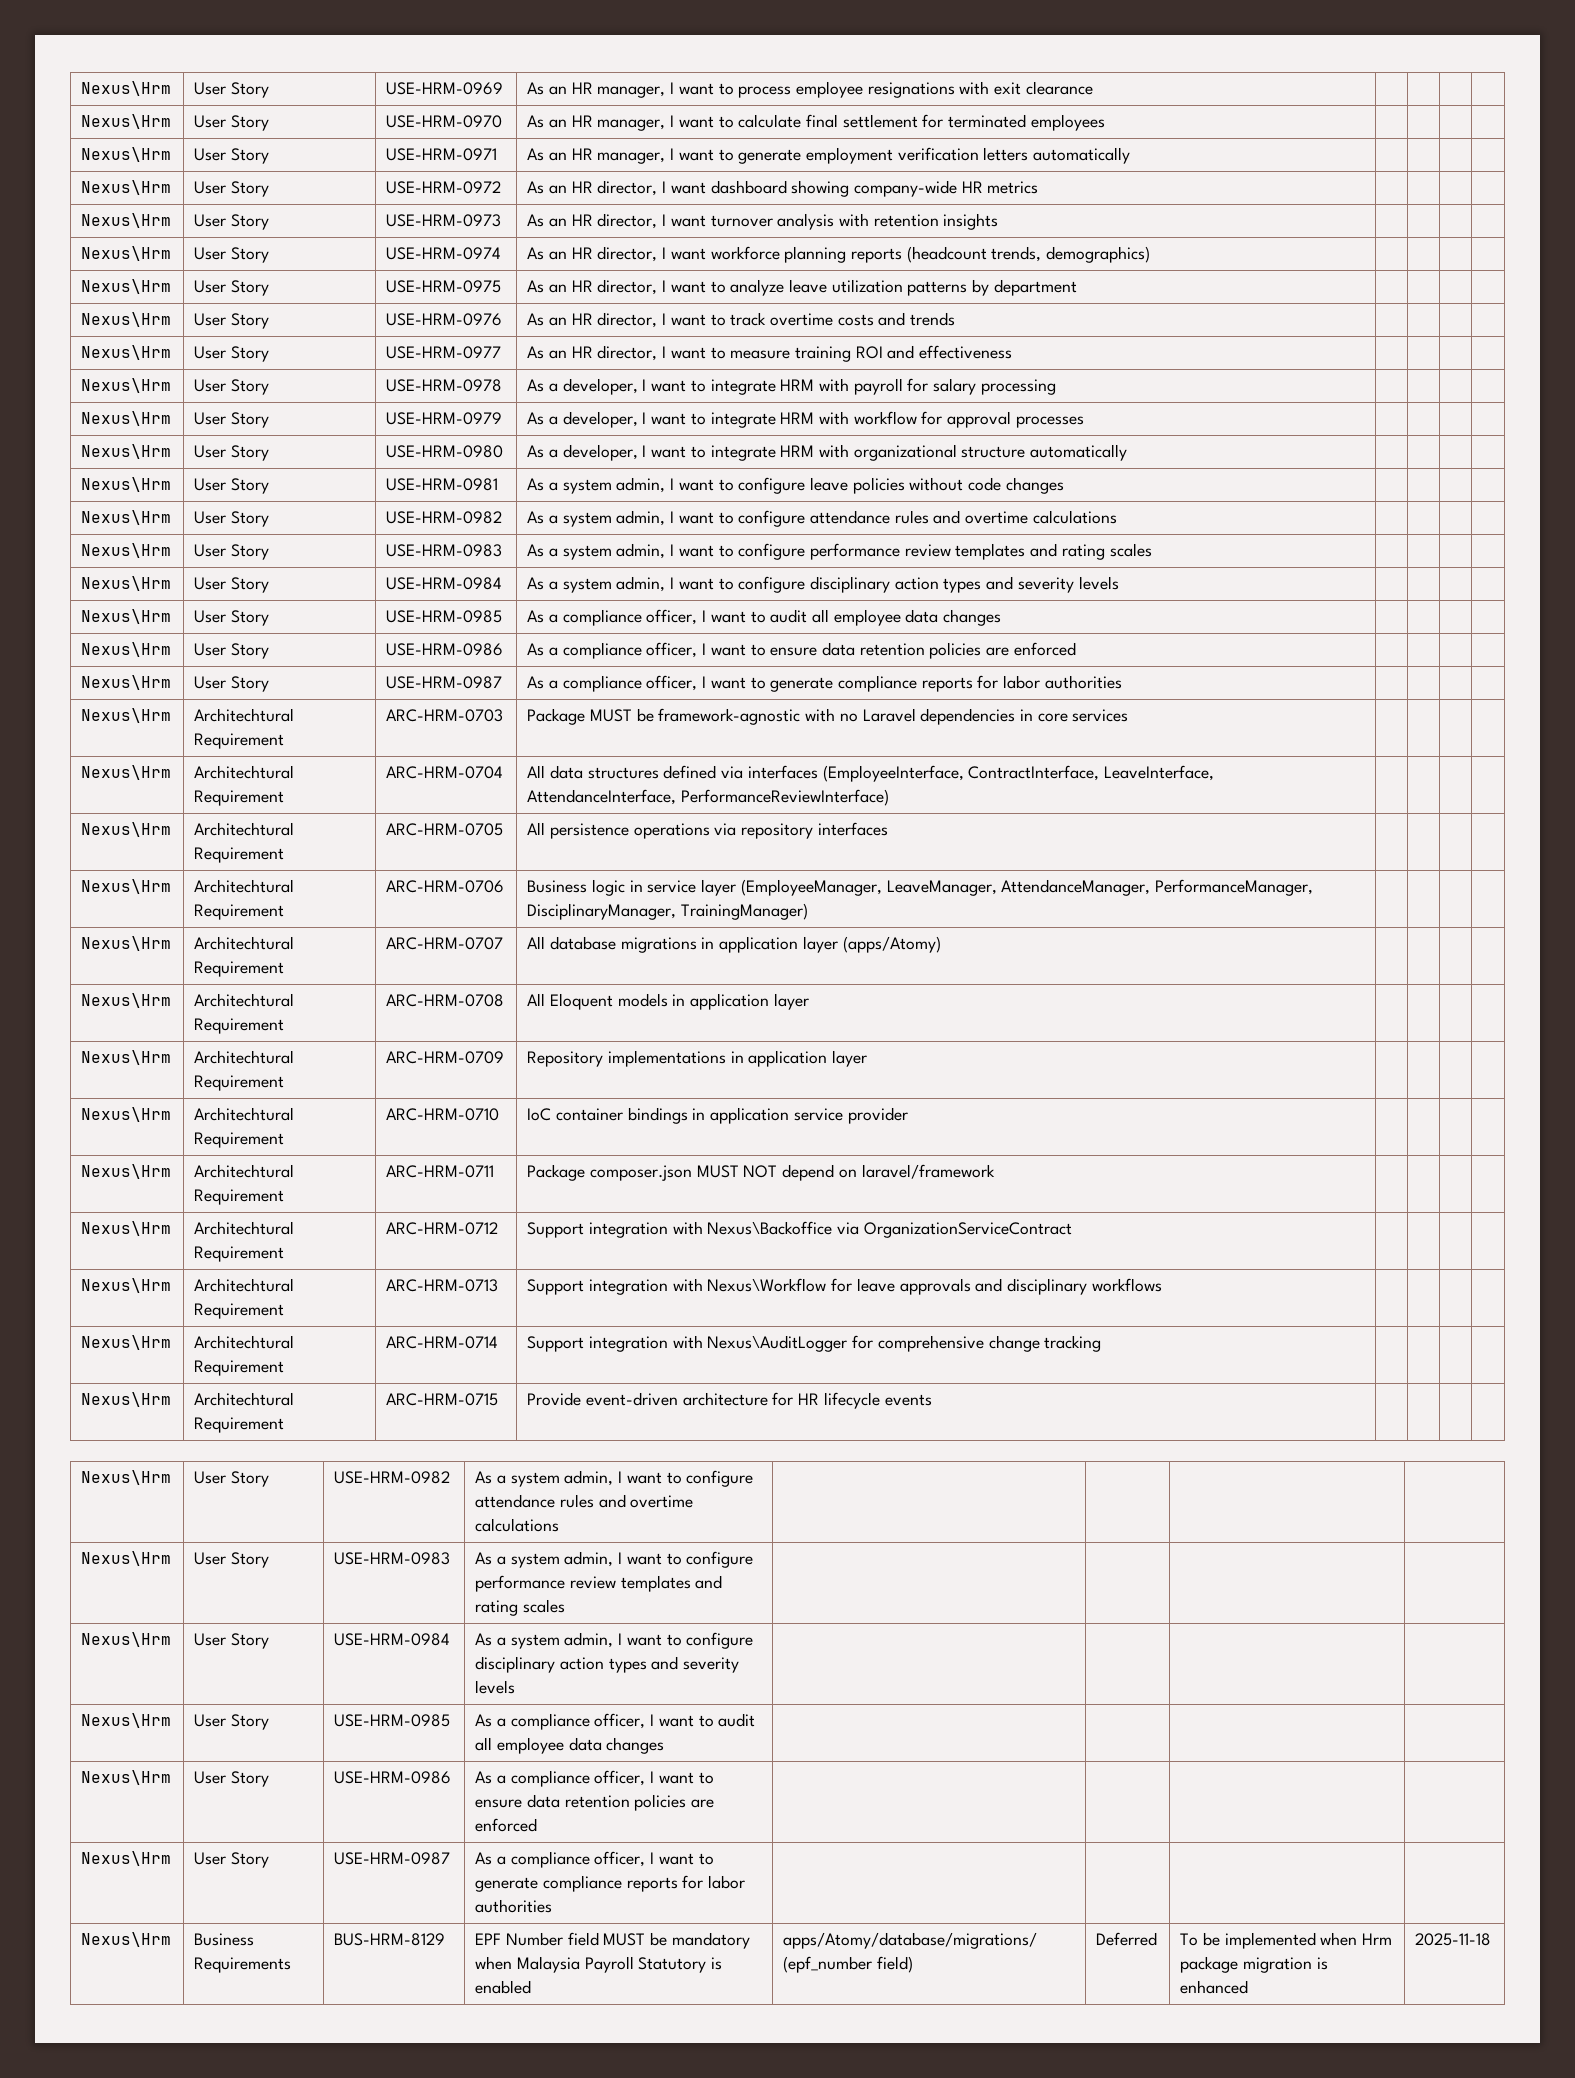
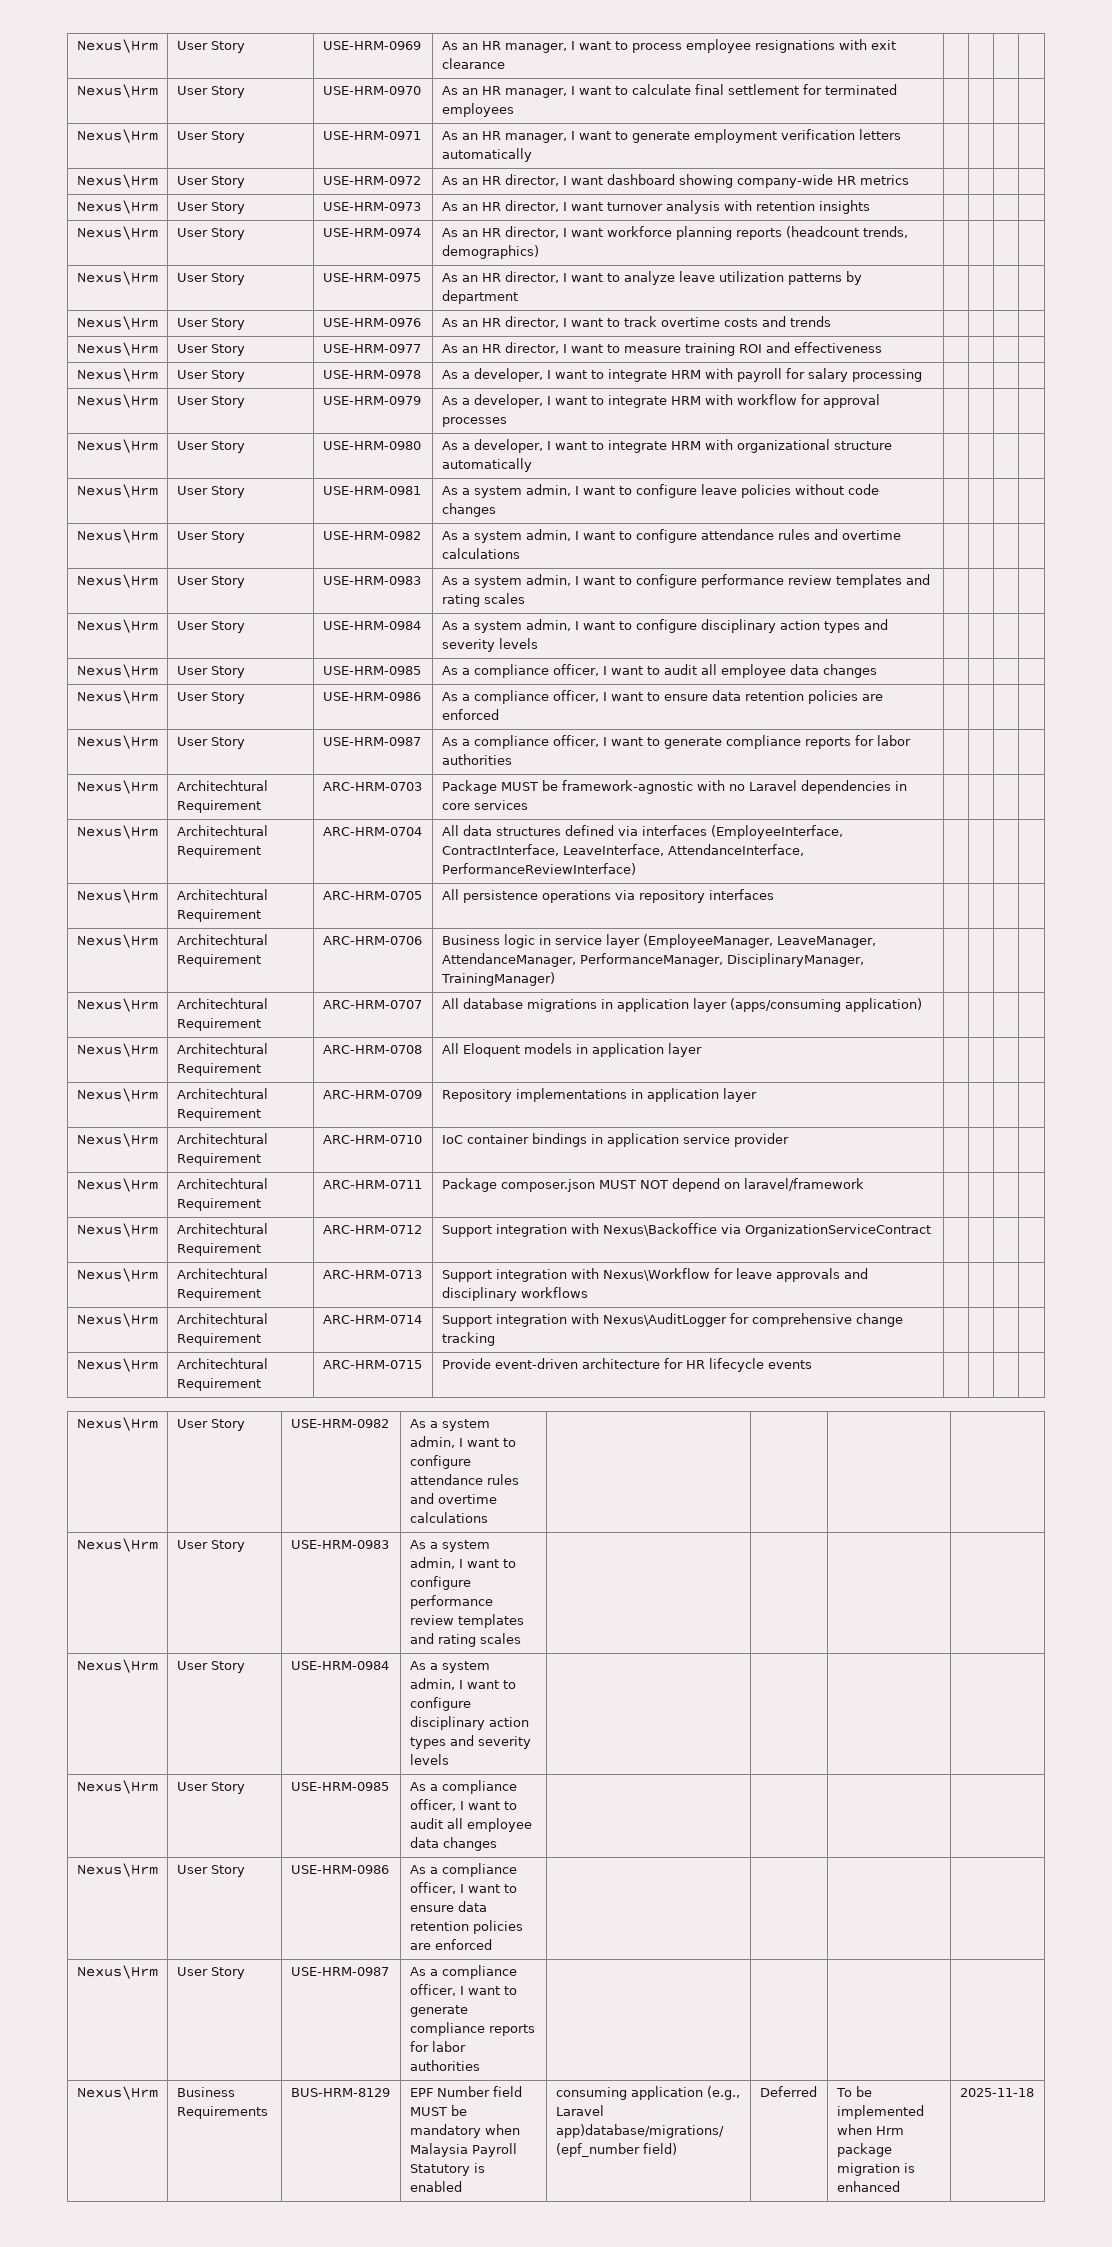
[842,936,941,953] (apps/Atomy) -> [729,998,922,1012] (apps/consuming application)
[783,1932,1038,1949] apps/Atomy/database/migrations/ -> [555,2086,740,2100] [555,2105,604,2116] [555,2124,724,2138] consuming application (e.g., Laravel app)database/migrations/

